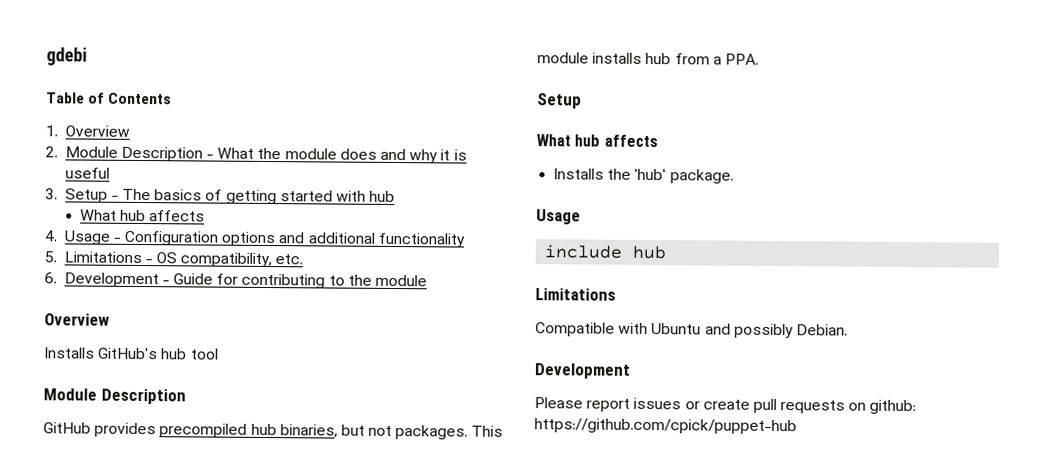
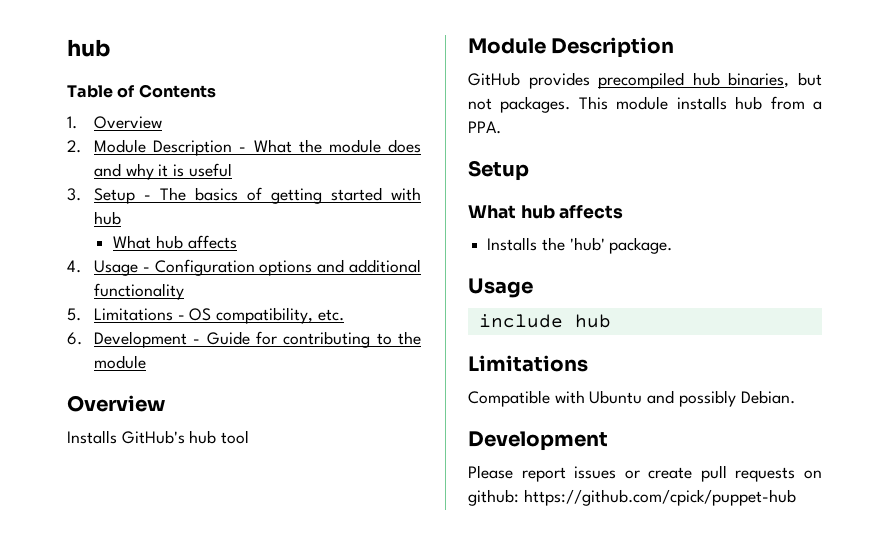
[46,47,87,66] gdebi -> [67,39,110,57] hub

